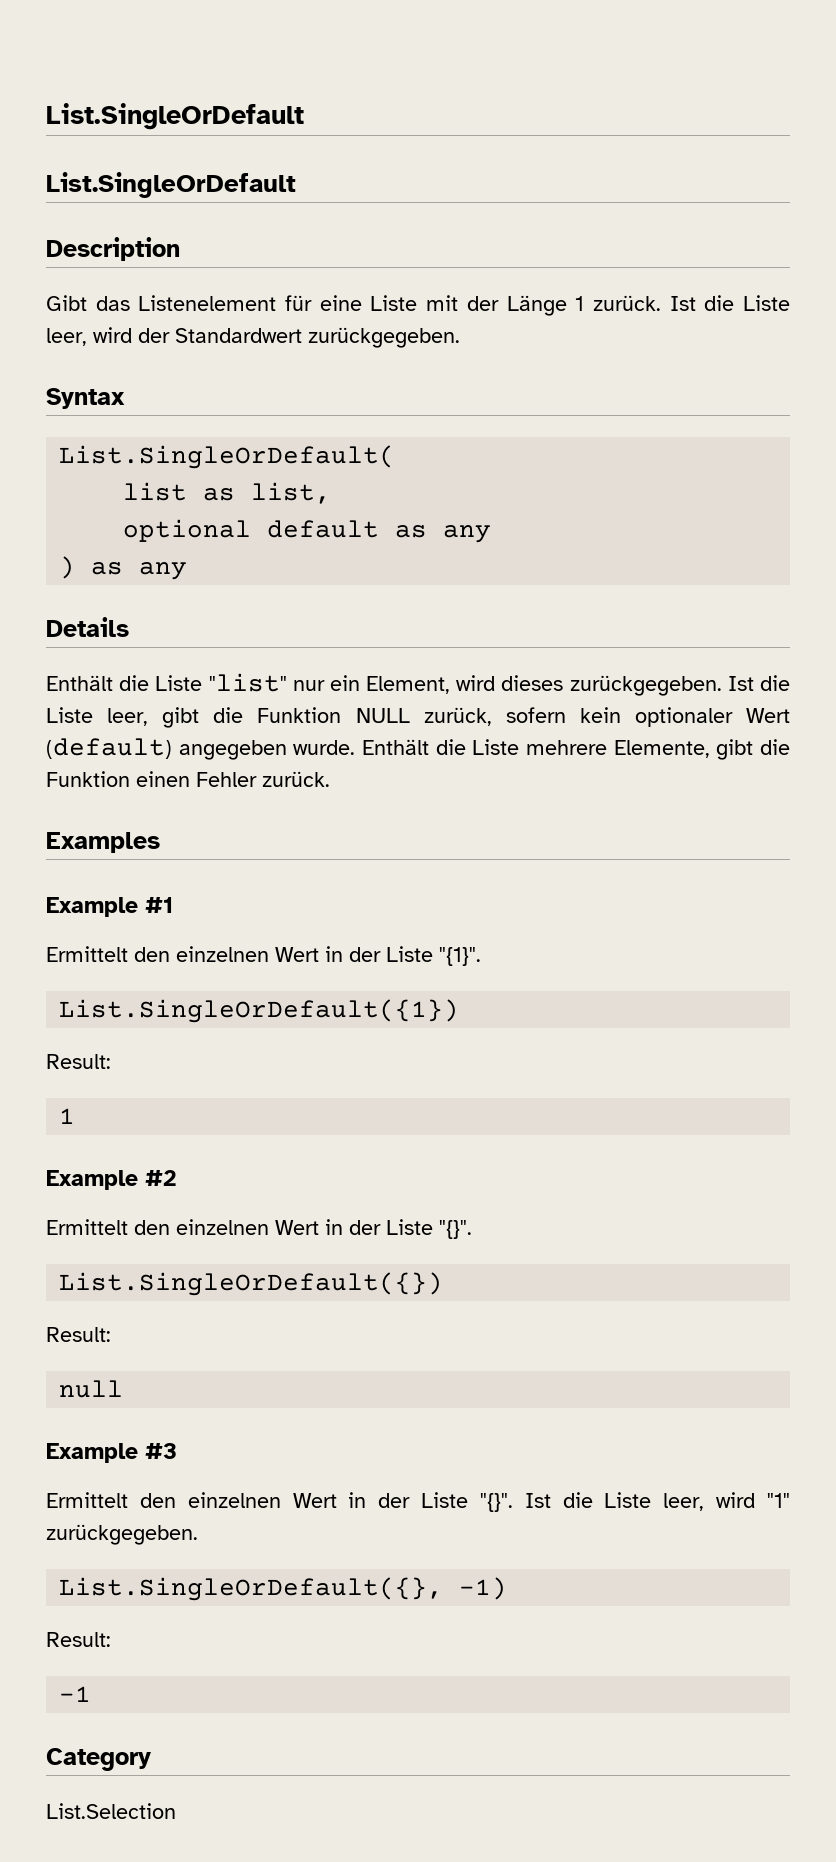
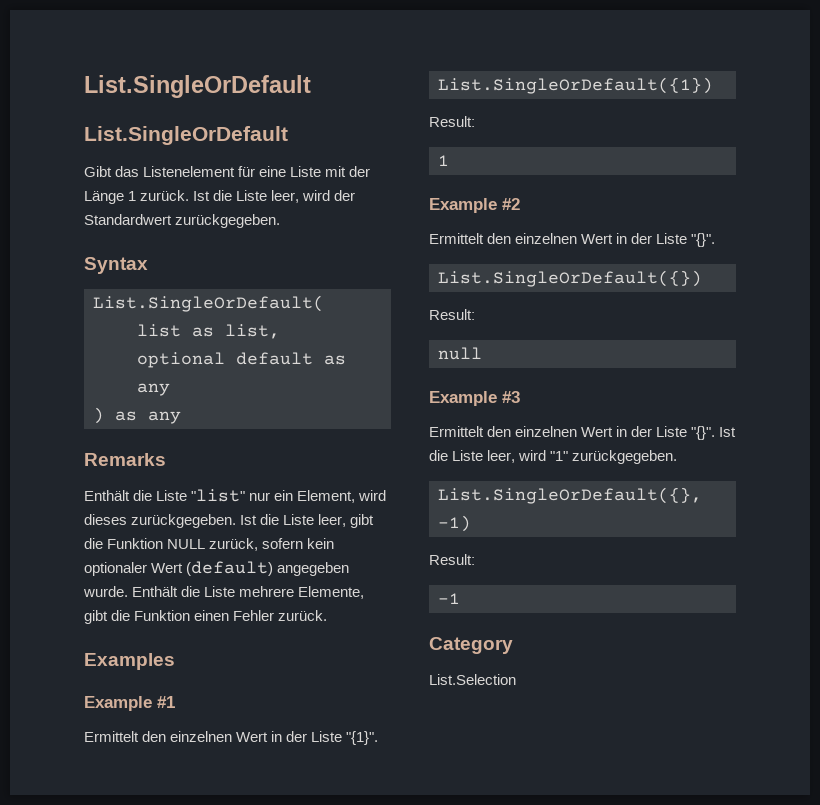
[46,237,180,261] // Description -> (288, 135) none
[46,617,129,637] Details -> [84,453,166,466] Remarks

